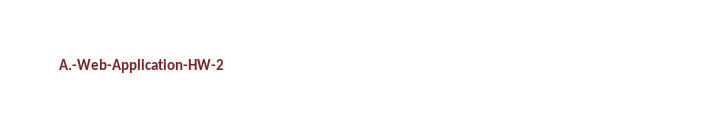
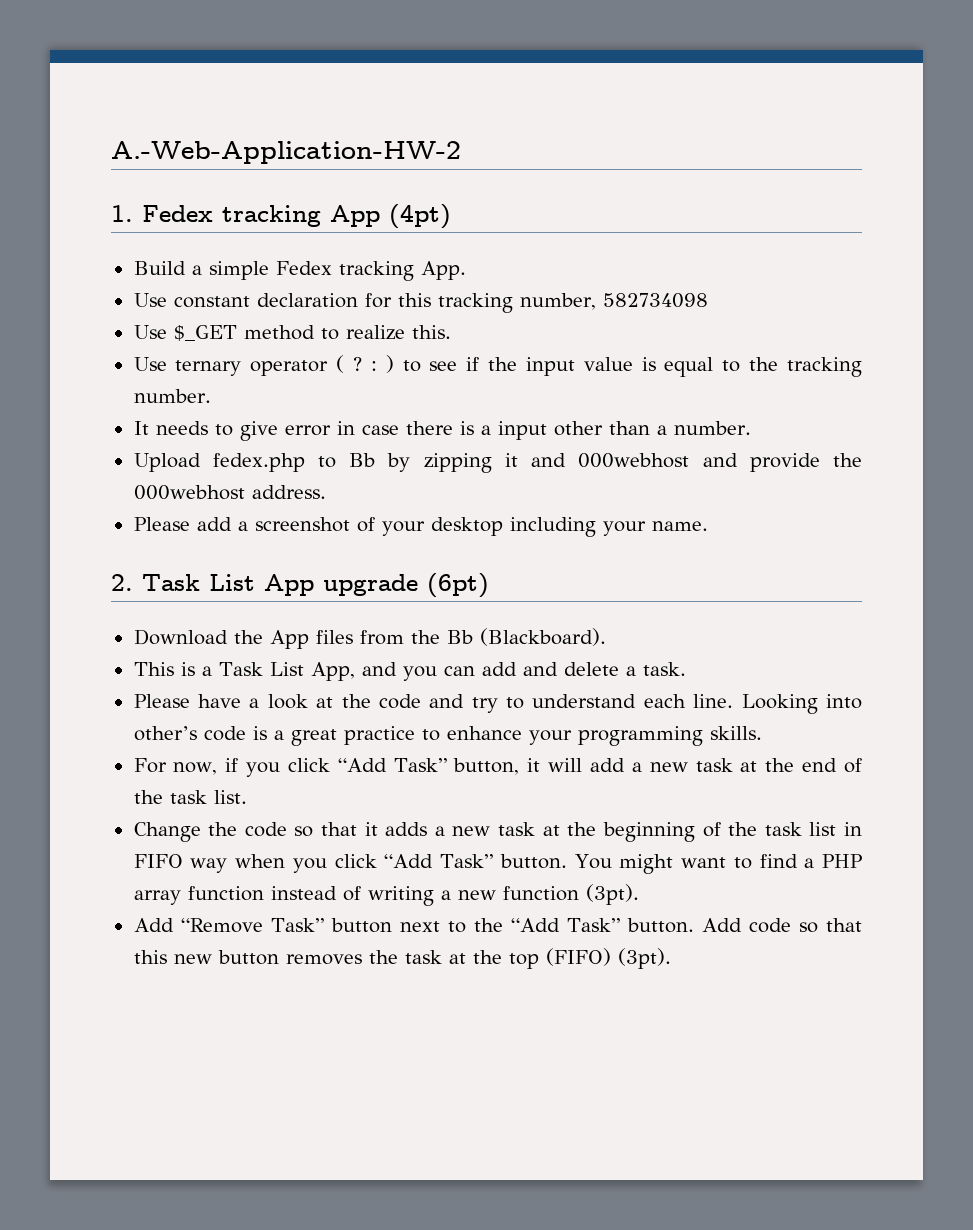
(224, 66) none -> [111,204,451,229] [133,261,466,281] [133,293,708,313] [133,325,451,341] [133,355,863,377] [133,389,211,403] [133,421,751,441] [133,453,863,473] [133,485,326,500] [133,517,708,537] [111,573,489,598] [133,628,606,649] [133,662,686,681] [133,694,863,714] [133,726,762,746] [133,758,862,777] [133,790,247,804] [133,822,863,842] [133,854,863,874] [133,884,639,906] [133,918,863,933] [133,948,671,969] // 1. Fedex tracking App (4pt) // Build a simple Fedex tracking App. // Use constant declaration for this tracking number, 582734098 // Use $_GET method to realize this. // Use ternary operator ( ? : ) to see if the input value is equal to the tracking number. // It needs to give error in case there is a input other than a number. // Upload fedex.php to Bb by zipping it and 000webhost and provide the 000webhost address. // Please add a screenshot of your desktop including your name. // 2. Task List App upgrade (6pt) // Download the App files from the Bb (Blackboard). // This is a Task List App, and you can add and delete a task. // Please have a look at the code and try to understand each line. Looking into other’s code is a great practice to enhance your programming skills. // For now, if you click “Add Task” button, it will add a new task at the end of the task list. // Change the code so that it adds a new task at the beginning of the task list in FIFO way when you click “Add Task” button. You might want to find a PHP array function instead of writing a new function (3pt). // Add “Remove Task” button next to the “Add Task” button. Add code so that this new button removes the task at the top (FIFO) (3pt).

